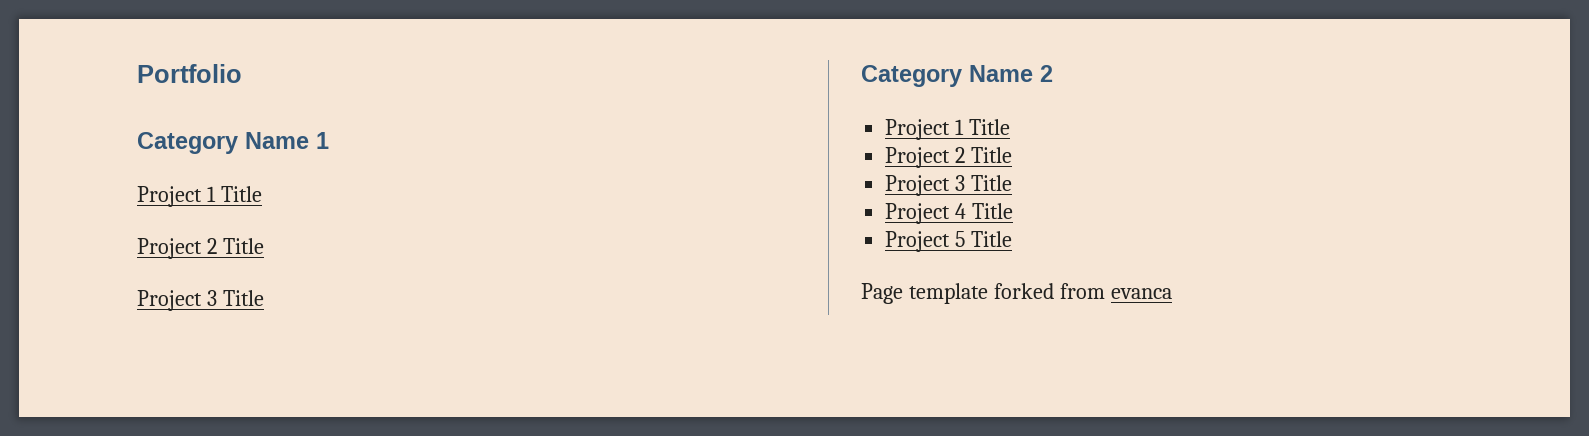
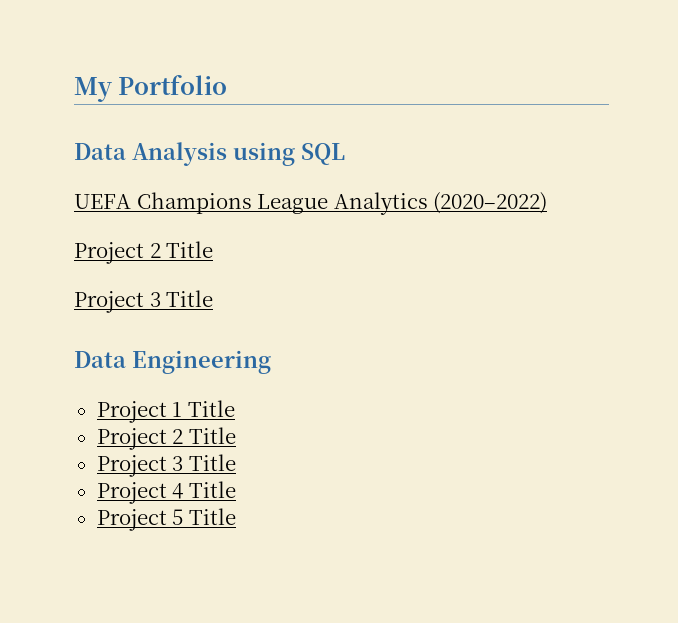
(137, 73) none -> [74,77,112,102] My
[137,132,329,154] [137,186,262,207] [137,238,264,259] [137,290,264,311] [861,65,1053,87] Category Name 1 // Project 1 Title // Project 2 Title // Project 3 Title // Category Name 2 -> [74,142,345,166] [74,192,548,215] [74,241,214,264] [74,290,214,313] [74,350,271,374] Data Analysis using SQL // UEFA Champions League Analytics (2020–2022) // Project 2 Title // Project 3 Title // Data Engineering
[861,283,1172,304] // Page template forked from evanca -> (236, 516) none

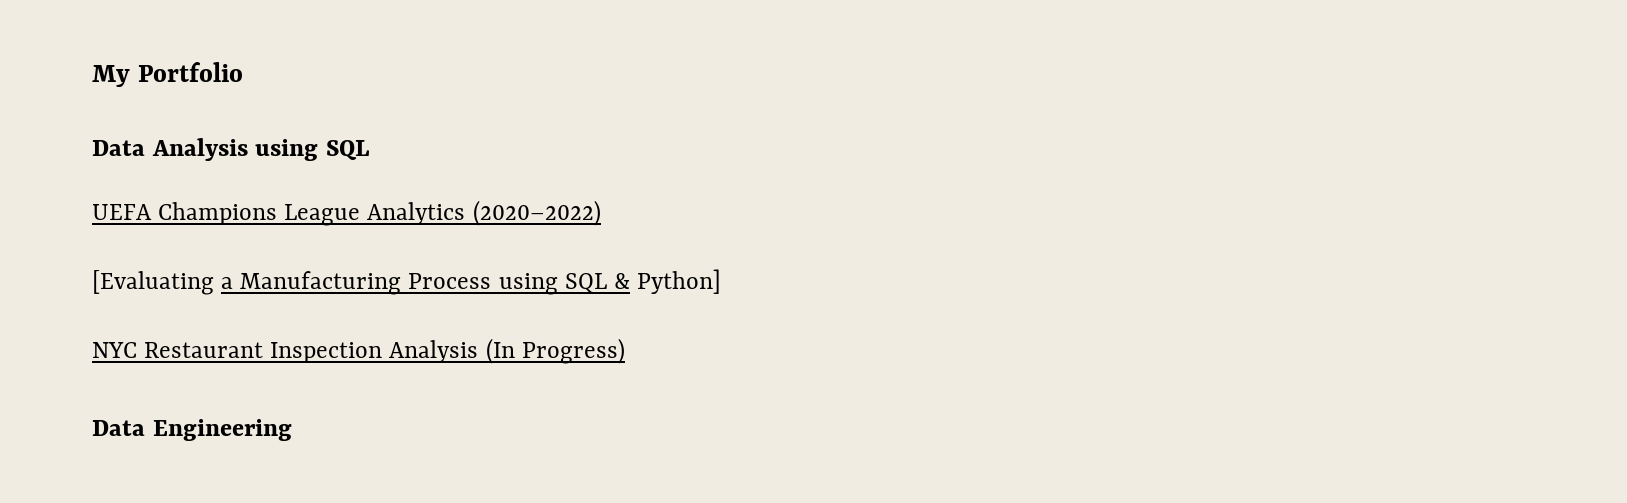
[74,241,214,264] [74,290,214,313] [74,350,271,374] [96,400,235,423] [96,427,236,450] [96,454,236,477] [96,481,236,504] [96,508,236,531] Project 2 Title // Project 3 Title // Data Engineering // Project 1 Title // Project 2 Title // Project 3 Title // Project 4 Title // Project 5 Title -> [92,269,722,295] [92,338,625,364] [92,419,292,441] [Evaluating a Manufacturing Process using SQL & Python] // NYC Restaurant Inspection Analysis (In Progress) // Data Engineering

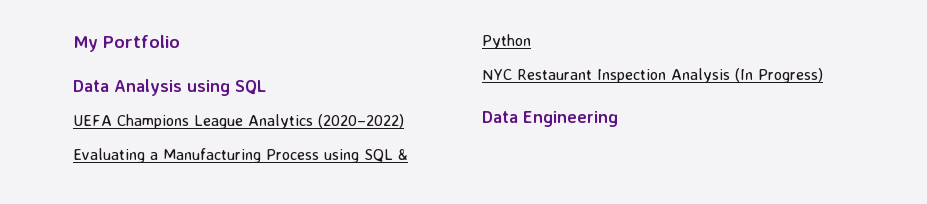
[92,270,214,295] [Evaluating -> [73,148,145,163] Evaluating
[637,269,722,294] Python] -> [482,34,531,49] Python

